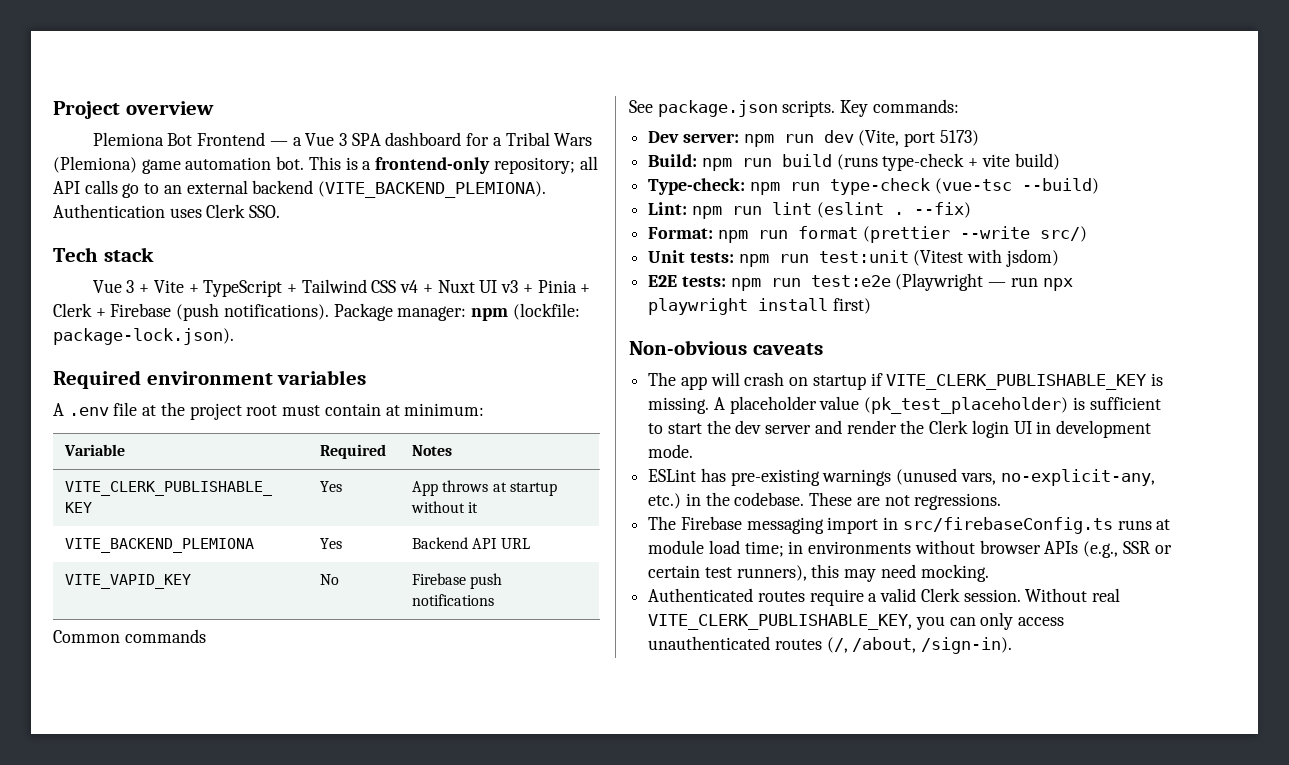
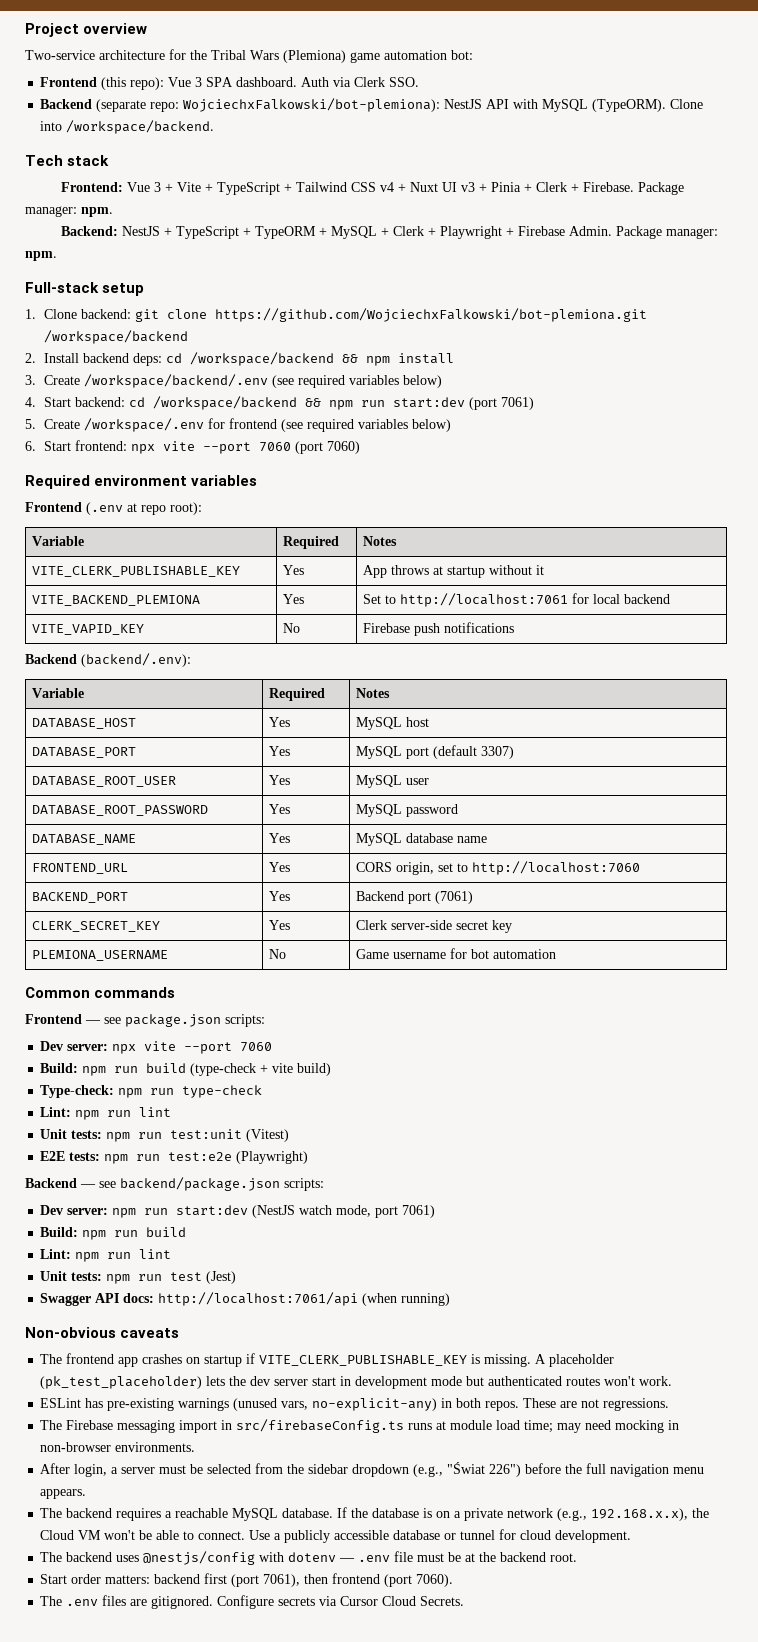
[92,132,502,146] Plemiona Bot Frontend — a Vue 3 SPA dashboard for a -> [25,49,207,60] Two-service architecture for the
[276,156,598,174] [53,180,547,198] [53,204,281,218] bot. This is a frontend-only repository; all API calls go to an external backend (VITE_BACKEND_PLEMIONA). Authentication uses Clerk SSO. -> [451,50,473,60] [40,77,420,90] [40,98,704,112] [40,120,215,134] bot: // Frontend (this repo): Vue 3 SPA dashboard. Auth via Clerk SSO. // Backend (separate repo: WojciechxFalkowski/bot-plemiona): NestJS API with MySQL (TypeORM). Clone into /workspace/backend.
(154, 254) none -> [61,182,124,192] Frontend:
[110,303,580,321] [53,328,234,345] [53,370,367,389] [53,402,485,420] Firebase (push notifications). Package manager: npm (lockfile: package-lock.json). // Required environment variables // A .env file at the project root must contain at minimum: -> [583,182,685,195] [25,206,113,217] [61,226,719,239] [25,251,57,261] [25,282,145,296] [25,308,648,322] [44,330,189,344] [25,352,455,366] [25,374,443,388] [25,396,535,410] [25,418,452,432] [25,440,361,454] [25,475,258,489] [25,502,202,515] Firebase. Package manager: npm. // Backend: NestJS + TypeScript + TypeORM + MySQL + Clerk + Playwright + Firebase Admin. Package manager: npm. // Full-stack setup // 1. Clone backend: git clone https://github.com/WojciechxFalkowski/bot-plemiona.git /workspace/backend // 2. Install backend deps: cd /workspace/backend && npm install // 3. Create /workspace/backend/.env (see required variables below) // 4. Start backend: cd /workspace/backend && npm run start:dev (port 7061) // 5. Create /workspace/.env for frontend (see required variables below) // 6. Start frontend: npx vite --port 7060 (port 7060) // Required environment variables // Frontend (.env at repo root):
[412,537,530,549] Backend API URL -> [362,593,670,607] Set to http://localhost:7061 for local backend
[53,629,206,643] [629,99,959,117] [648,130,979,147] [648,153,965,171] Common commands // See package.json scripts. Key commands: // Dev server: npm run dev (Vite, port 5173) // Build: npm run build (runs type-check -> [25,653,191,667] [31,688,84,698] [268,688,325,701] [355,688,390,698] [31,718,136,729] [268,717,290,727] [355,717,429,730] [31,747,136,758] [268,746,290,756] [355,745,514,759] [31,776,176,787] [268,775,290,785] [355,775,429,788] [31,805,208,816] [268,804,290,814] [355,804,458,817] [31,834,136,845] [268,833,290,843] [355,833,487,846] [31,863,128,874] [268,862,290,872] [355,861,640,875] [31,892,128,903] [268,891,290,901] [355,891,473,904] [31,921,160,932] [268,920,290,930] [355,920,512,933] [31,950,168,961] [268,949,286,959] [355,948,556,959] [25,987,176,998] [25,1014,265,1027] [40,1041,273,1054] [40,1063,257,1076] Backend (backend/.env): // Variable | Required | Notes // DATABASE_HOST | Yes | MySQL host // DATABASE_PORT | Yes | MySQL port (default 3307) // DATABASE_ROOT_USER | Yes | MySQL user // DATABASE_ROOT_PASSWORD | Yes | MySQL password // DATABASE_NAME | Yes | MySQL database name // FRONTEND_URL | Yes | CORS origin, set to http://localhost:7060 // BACKEND_PORT | Yes | Backend port (7061) // CLERK_SECRET_KEY | Yes | Clerk server-side secret key // PLEMIONA_USERNAME | No | Game username for bot automation // Common commands // Frontend — see package.json scripts: // Dev server: npx vite --port 7060 // Build: npm run build (type-check
[934,178,1099,194] [648,202,971,219] [648,226,1087,243] (vue-tsc --build) // Lint: npm run lint (eslint . --fix) // Format: npm run format (prettier --write src/) -> [40,1107,172,1120] // Lint: npm run lint
[913,249,1059,267] (Vitest with jsdom) -> [246,1129,290,1142] (Vitest)
[895,273,1073,291] [648,298,871,315] (Playwright — run npx playwright install first) -> [236,1151,309,1164] [25,1177,324,1191] [40,1205,436,1218] [40,1227,187,1240] [40,1249,172,1262] [40,1271,237,1284] [40,1292,451,1306] (Playwright) // Backend — see backend/package.json scripts: // Dev server: npm run start:dev (NestJS watch mode, port 7061) // Build: npm run build // Lint: npm run lint // Unit tests: npm run test (Jest) // Swagger API docs: http://localhost:7061/api (when running)
[680,372,785,390] app will crash -> [66,1353,183,1367] frontend app crashes
[819,396,1161,414] [648,420,1151,438] [648,444,694,458] value (pk_test_placeholder) is sufficient to start the dev server and render the Clerk login UI in development mode. -> [40,1376,673,1389] (pk_test_placeholder) lets the dev server start in development mode but authenticated routes won't work.
[1000,469,1155,486] [648,492,805,509] no-explicit-any, etc.) in the codebase. -> [312,1398,520,1411] no-explicit-any) in both repos.
[788,540,1172,558] [648,564,989,582] [648,588,1121,606] [648,612,1065,630] [648,636,1013,654] in environments without browser APIs (e.g., SSR or certain test runners), this may need mocking. // Authenticated routes require a valid Clerk session. Without real VITE_CLERK_PUBLISHABLE_KEY, you can only access unauthenticated routes (/, /about, /sign-in). -> [557,1420,680,1433] [40,1442,196,1452] [40,1462,705,1477] [40,1489,87,1499] [40,1507,710,1521] [40,1529,632,1543] [40,1551,578,1565] [40,1573,454,1587] [40,1595,465,1609] may need mocking in non-browser environments. // After login, a server must be selected from the sidebar dropdown (e.g., "Świat 226") before the full navigation menu appears. // The backend requires a reachable MySQL database. If the database is on a private network (e.g., 192.168.x.x), the Cloud VM won't be able to connect. Use a publicly accessible database or tunnel for cloud development. // The backend uses @nestjs/config with dotenv — .env file must be at the backend root. // Start order matters: backend first (port 7061), then frontend (port 7060). // The .env files are gitignored. Configure secrets via Cursor Cloud Secrets.

